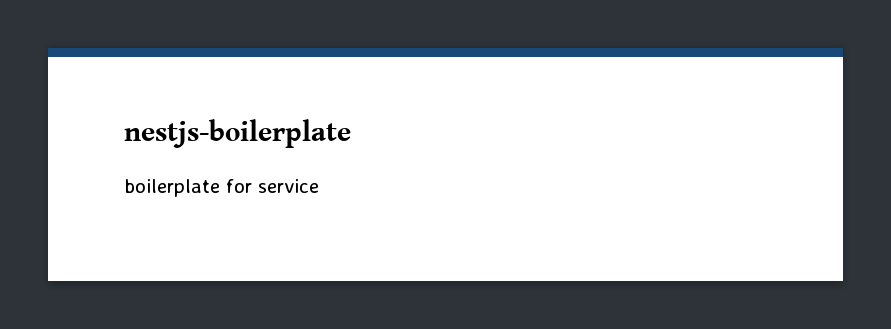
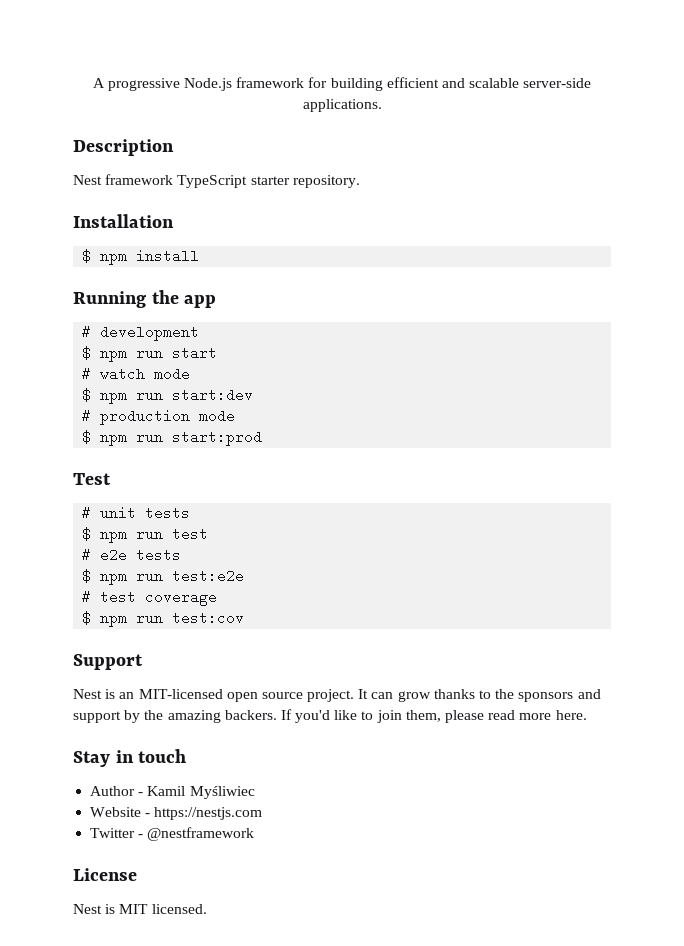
[124,119,351,148] [124,179,319,197] nestjs-boilerplate // boilerplate for service -> [92,77,592,91] [302,99,382,112] [73,139,174,156] [73,174,360,188] [73,214,174,228] [82,249,200,265] [73,290,217,308] [82,325,200,341] [82,346,218,362] [82,367,191,381] [82,388,254,404] [82,409,236,425] [82,430,263,446] [73,473,111,485] [82,506,191,520] [82,527,209,543] [82,548,182,562] [82,569,245,585] [82,590,218,606] [82,611,245,627] [73,654,143,670] [73,689,601,702] [73,709,587,723] [73,749,187,767] [90,786,255,799] [90,807,263,820] [90,827,255,841] [73,868,137,881] [73,904,207,914] A progressive Node.js framework for building efficient and scalable server-side applications. // Description // Nest framework TypeScript starter repository. // Installation // $ npm install // Running the app // # development // $ npm run start // # watch mode // $ npm run start:dev // # production mode // $ npm run start:prod // Test // # unit tests // $ npm run test // # e2e tests // $ npm run test:e2e // # test coverage // $ npm run test:cov // Support // Nest is an MIT-licensed open source project. It can grow thanks to the sponsors and support by the amazing backers. If you'd like to join them, please read more here. // Stay in touch // Author - Kamil Myśliwiec // Website - https://nestjs.com // Twitter - @nestframework // License // Nest is MIT licensed.

